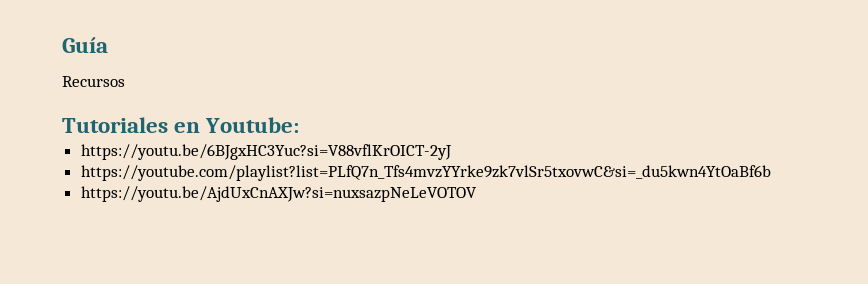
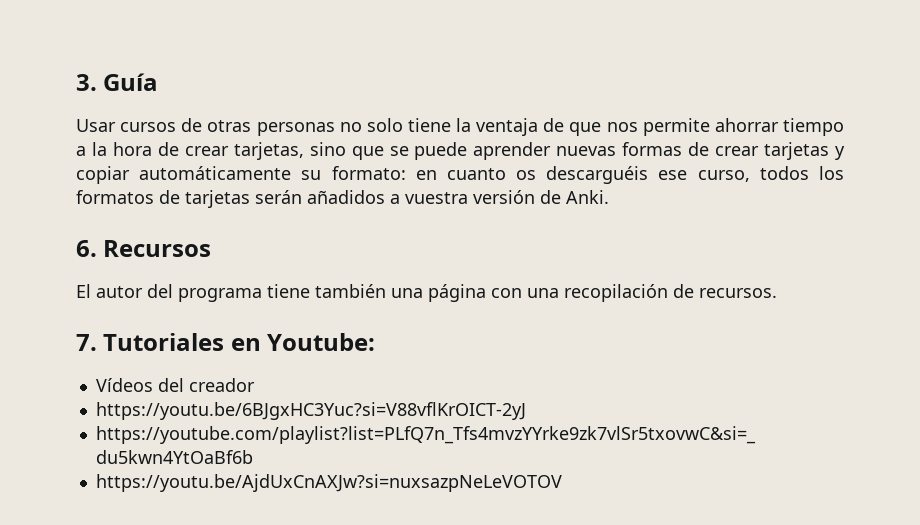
(62, 45) none -> [76,74,97,91] 3.
[62,76,125,87] Recursos // -> [76,118,844,136] [76,142,845,160] [76,166,844,184] [76,190,609,208] [76,240,212,257] [76,284,777,302] [76,334,97,351] Usar cursos de otras personas no solo tiene la ventaja de que nos permite ahorrar tiempo a la hora de crear tarjetas, sino que se puede aprender nuevas formas de crear tarjetas y copiar automáticamente su formato: en cuanto os descarguéis ese curso, todos los formatos de tarjetas serán añadidos a vuestra versión de Anki. // 6. Recursos // El autor del programa tiene también una página con una recopilación de recursos. // 7.
(300, 125) none -> [95,378,255,392] // Vídeos del creador

